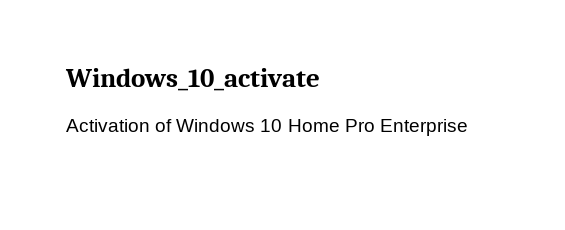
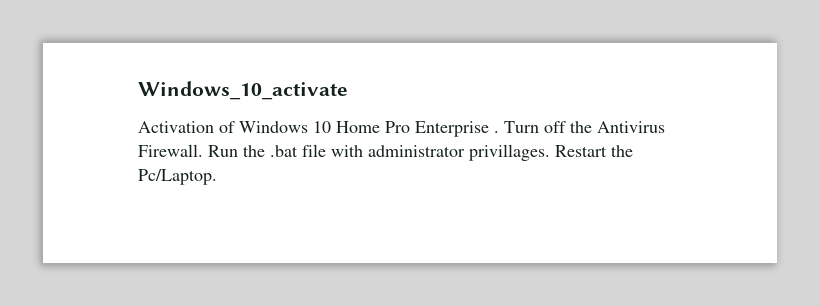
(468, 127) none -> [494,121,665,133] [138,144,633,161] [138,169,217,185] . Turn off the Antivirus Firewall. Run the .bat file with administrator privillages. Restart the Pc/Laptop.

